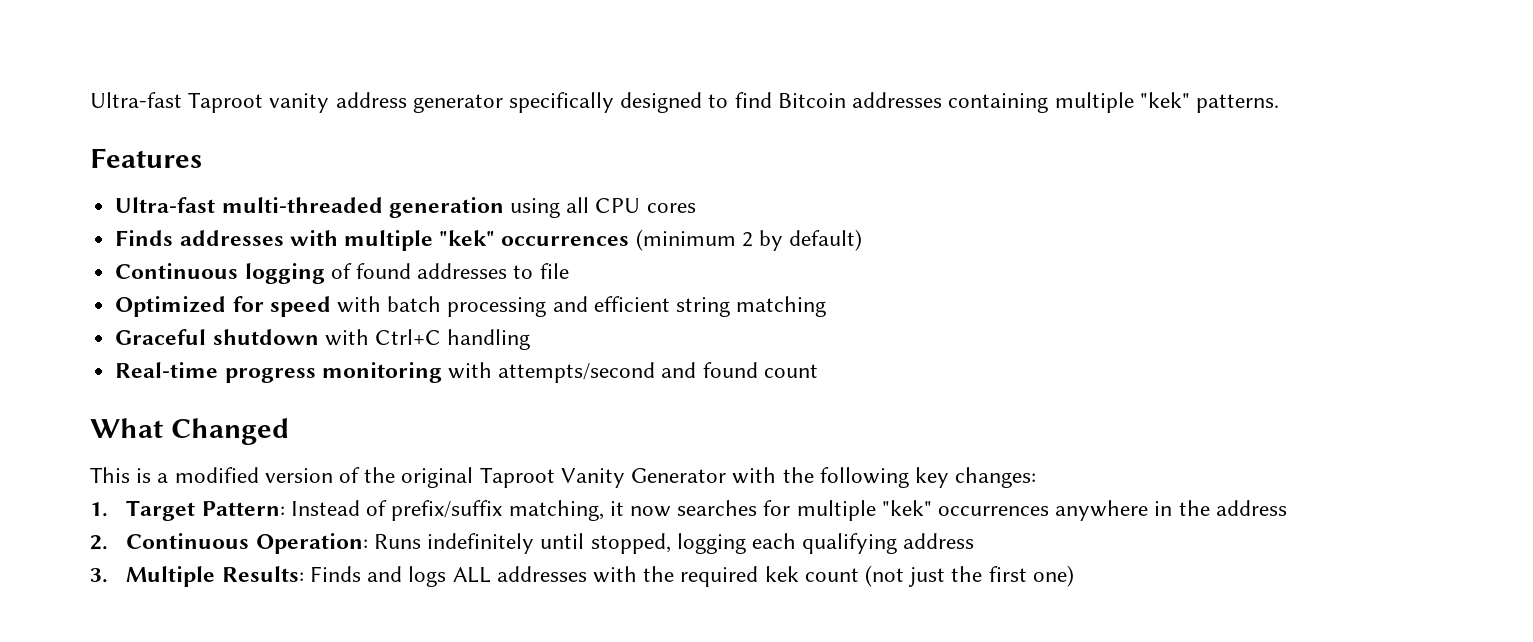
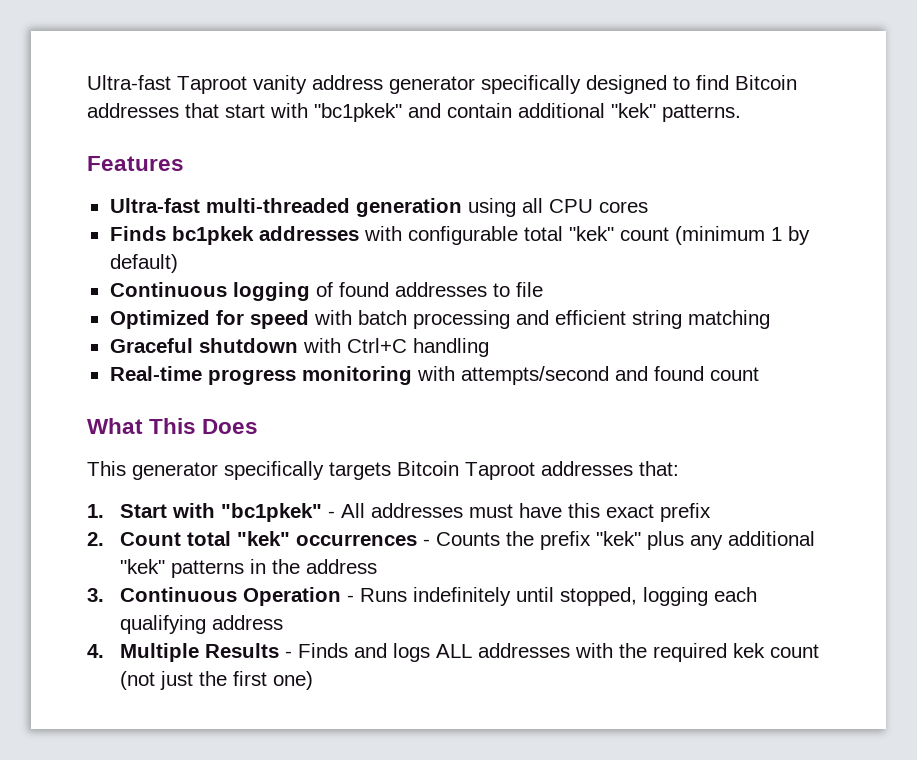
[948,92,1134,113] containing multiple -> [185,103,605,122] that start with "bc1pkek" and contain additional
[179,229,753,251] addresses with multiple "kek" occurrences (minimum 2 -> [171,226,782,245] bc1pkek addresses with configurable total "kek" count (minimum 1
[170,418,289,445] [90,467,1037,488] [90,500,1149,521] Changed // This is a modified version of the original Taproot Vanity Generator with the following key changes: // 1. Target Pattern: Instead of prefix/suffix matching, it now searches for multiple "kek" occurrences anywhere -> [149,418,259,434] [87,461,679,480] [87,503,711,522] [87,531,815,550] [119,559,244,578] This Does // This generator specifically targets Bitcoin Taproot addresses that: // 1. Start with "bc1pkek" - All addresses must have this exact prefix // 2. Count total "kek" occurrences - Counts the prefix "kek" plus any additional "kek" patterns
[90,533,368,554] 2. Continuous Operation: -> [87,587,354,606] 3. Continuous Operation -
[90,566,304,587] 3. Multiple Results: -> [87,643,292,662] 4. Multiple Results -

